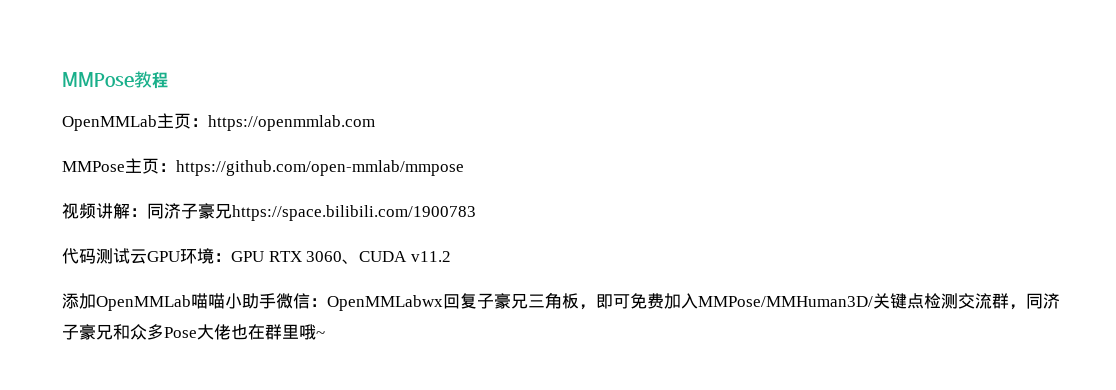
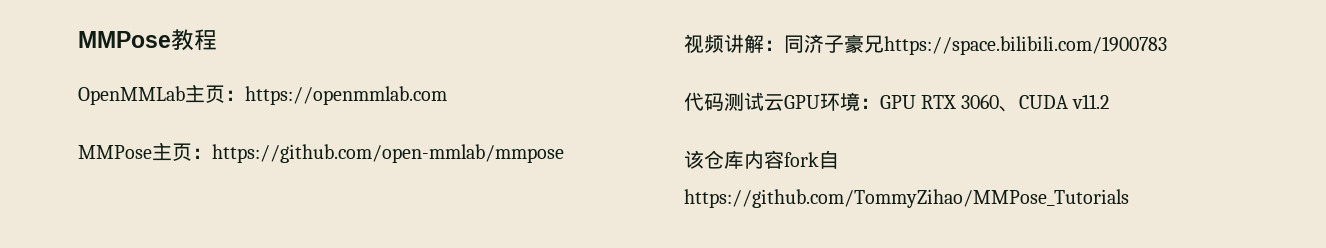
[62,292,1060,311] [62,324,325,340] 添加OpenMMLab喵喵小助手微信：OpenMMLabwx回复子豪兄三角板，即可免费加入MMPose/MMHuman3D/关键点检测交流群，同济子豪兄和众多Pose大佬也在群里哦~ -> [684,150,839,169] [684,189,1129,208] 该仓库内容fork自https://github.com/TommyZihao/MMPose_Tutorials

